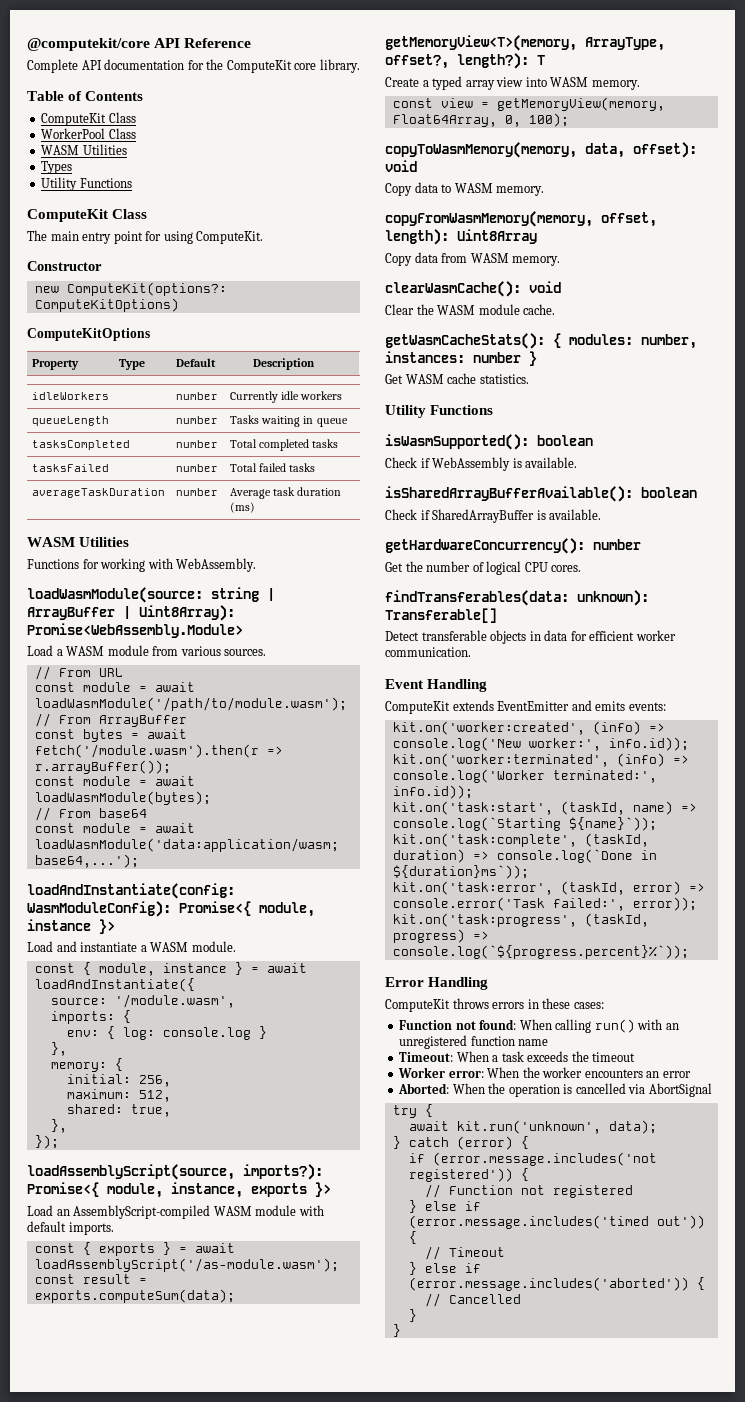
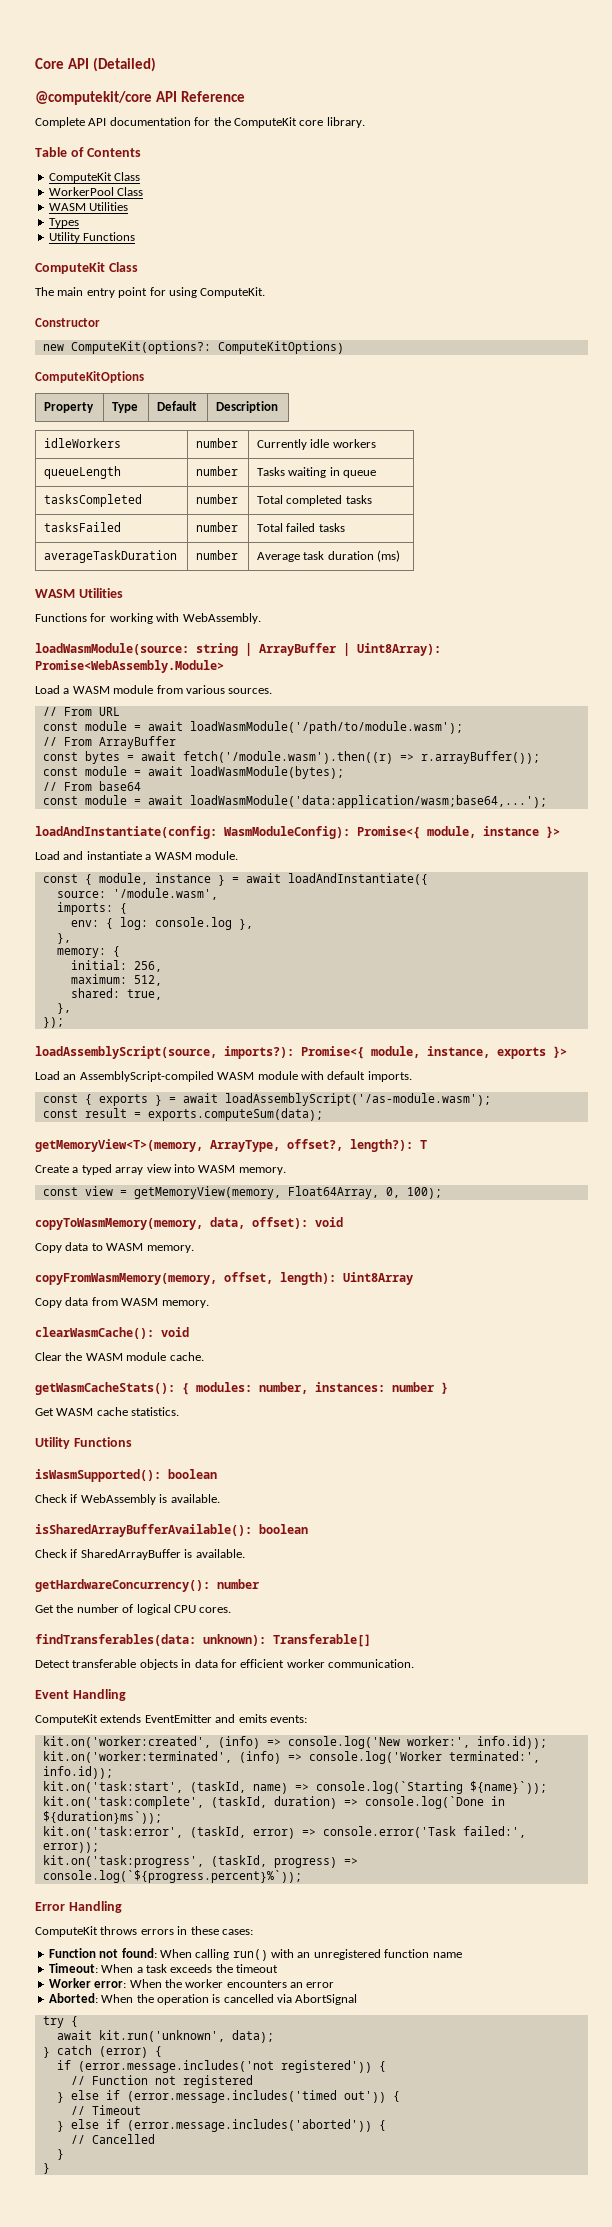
(27, 44) none -> [35,57,157,72] Core API (Detailed) //
[34,744,259,758] fetch('/module.wasm').then(r -> [182,751,393,764] fetch('/module.wasm').then((r)
[258,1026,267,1039] } -> [238,919,253,930] },

